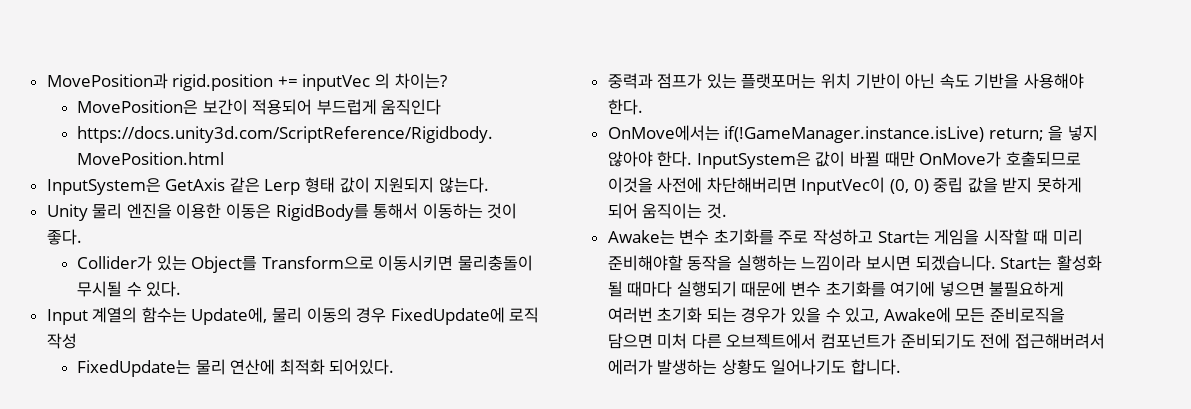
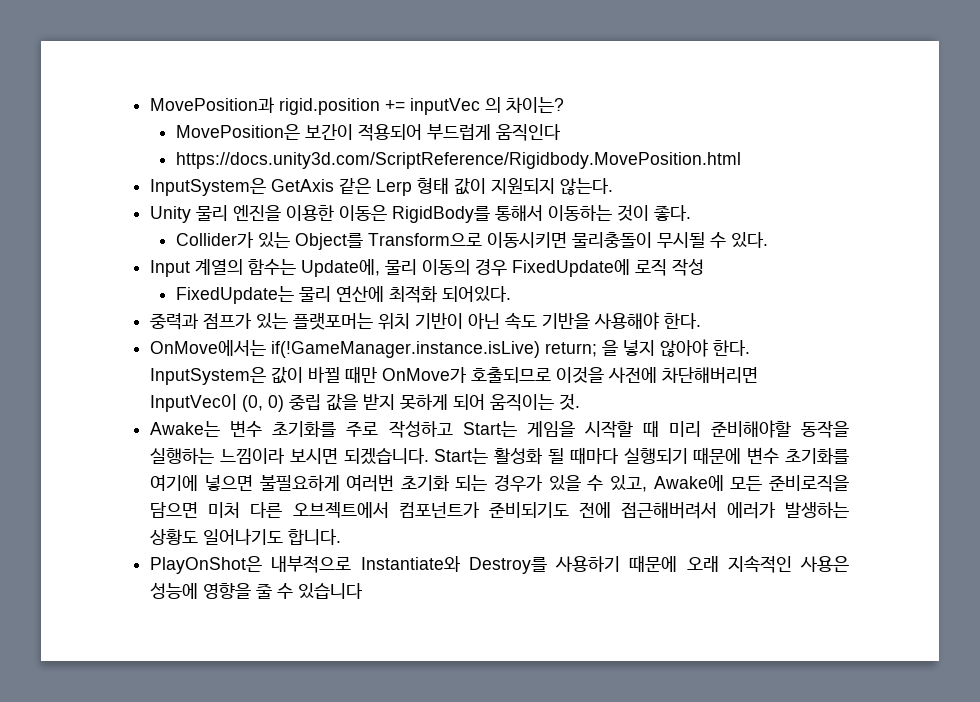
(902, 367) none -> [150,555,849,574] [150,583,364,599] // PlayOnShot은 내부적으로 Instantiate와 Destroy를 사용하기 때문에 오래 지속적인 사용은 성능에 영향을 줄 수 있습니다

